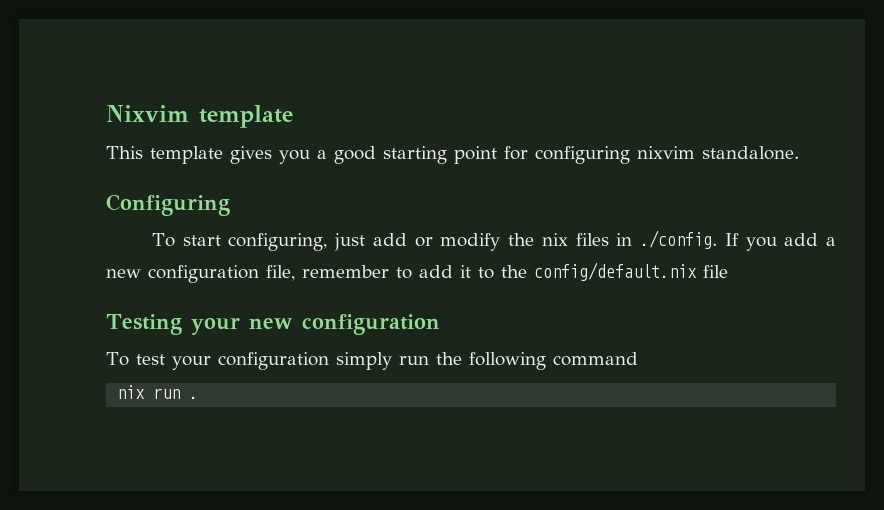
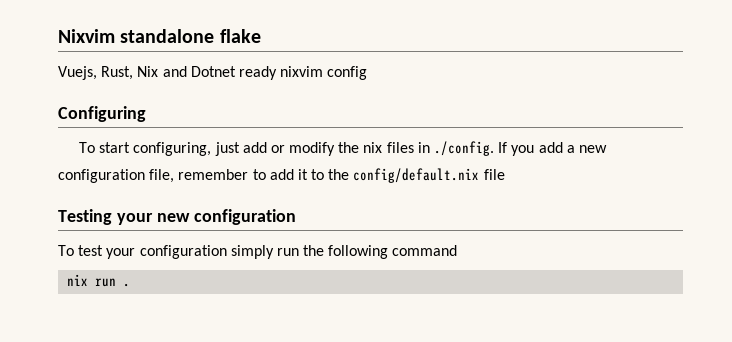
[199,105,293,128] [106,146,799,164] template // This template gives you a good starting point for configuring nixvim standalone. -> [120,29,261,43] [58,66,368,80] standalone flake // Vuejs, Rust, Nix and Dotnet ready nixvim config

